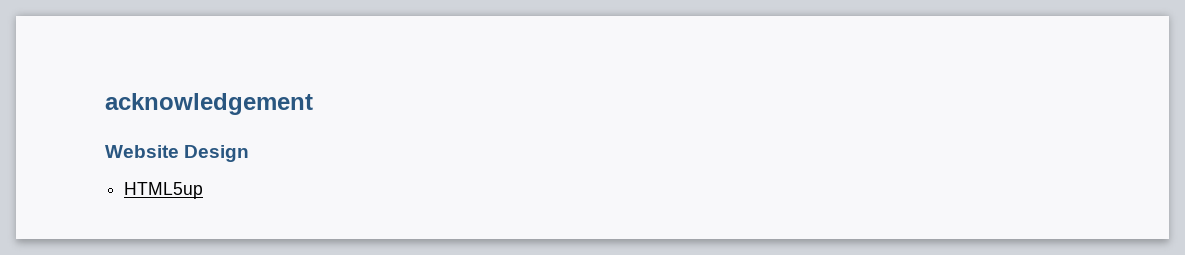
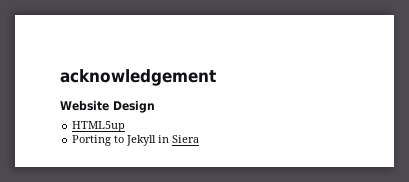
(204, 190) none -> [72,135,200,146] // Porting to Jekyll in Siera

